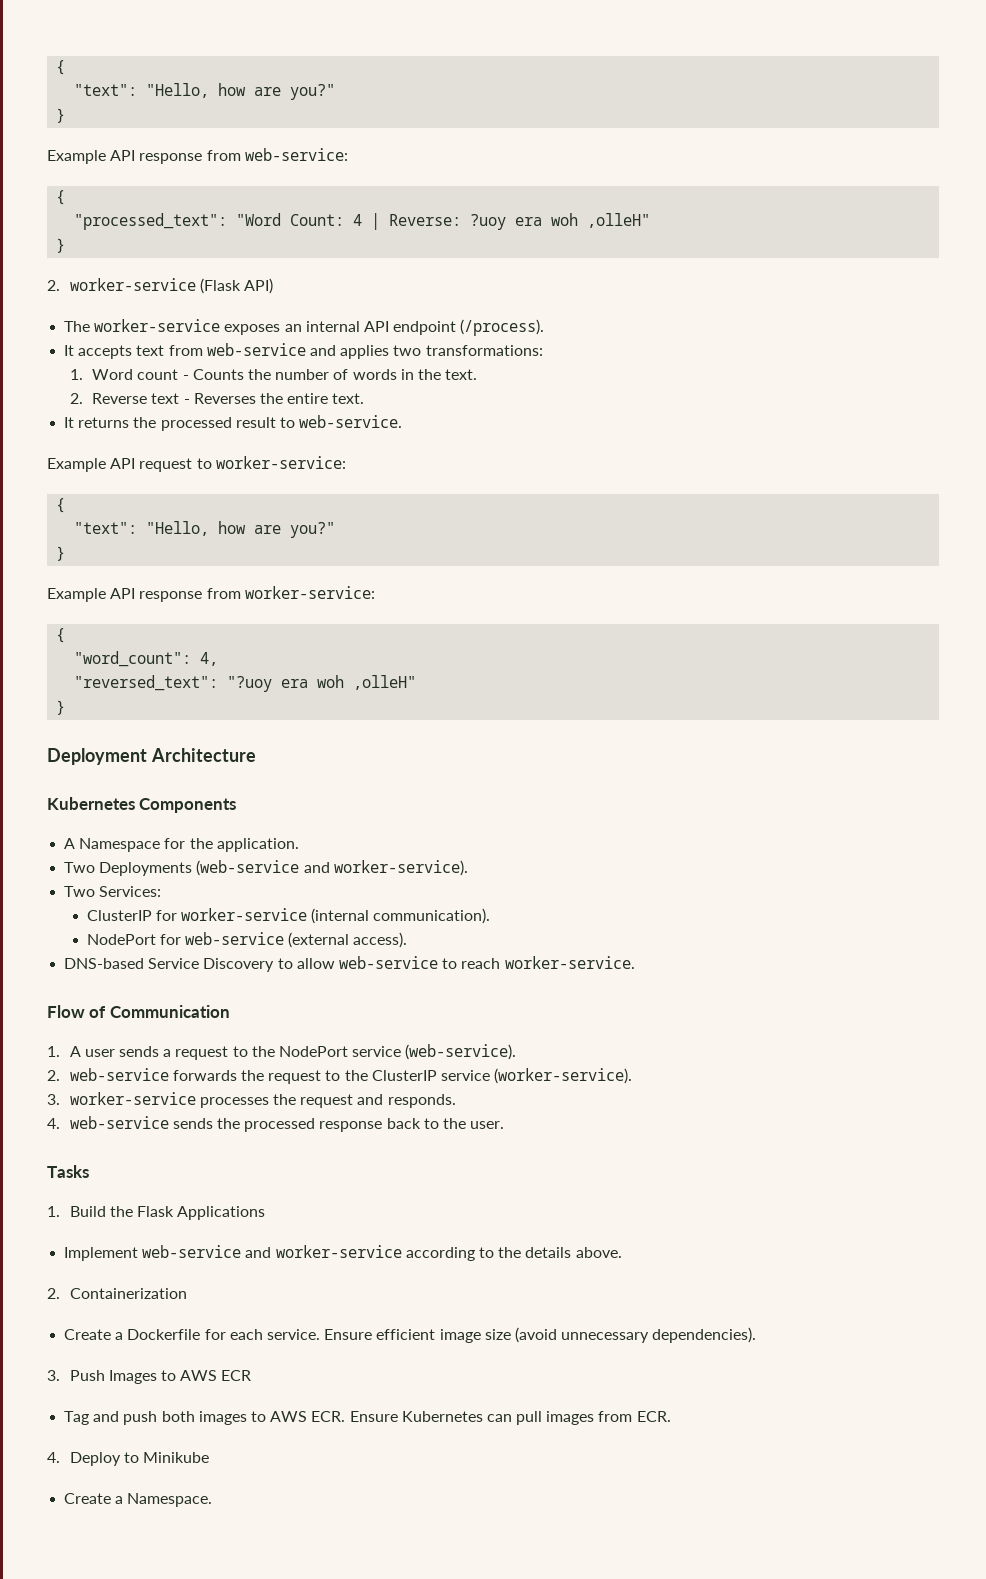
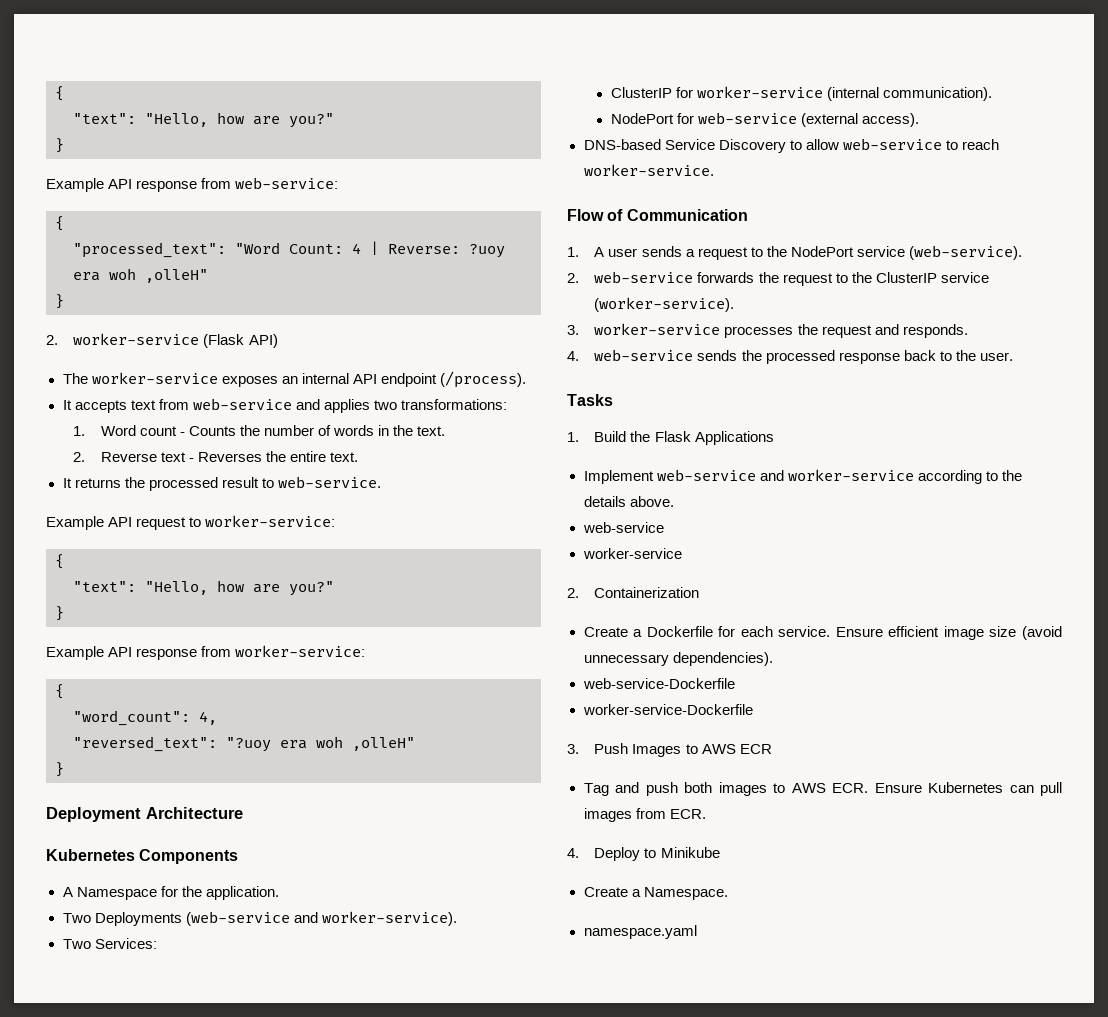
(622, 1252) none -> [582,522,664,533] [582,548,682,559] // web-service // worker-service
(757, 1335) none -> [582,678,735,689] [582,704,753,715] // web-service-Dockerfile // worker-service-Dockerfile
(213, 1500) none -> [583,925,697,939] // namespace.yaml

